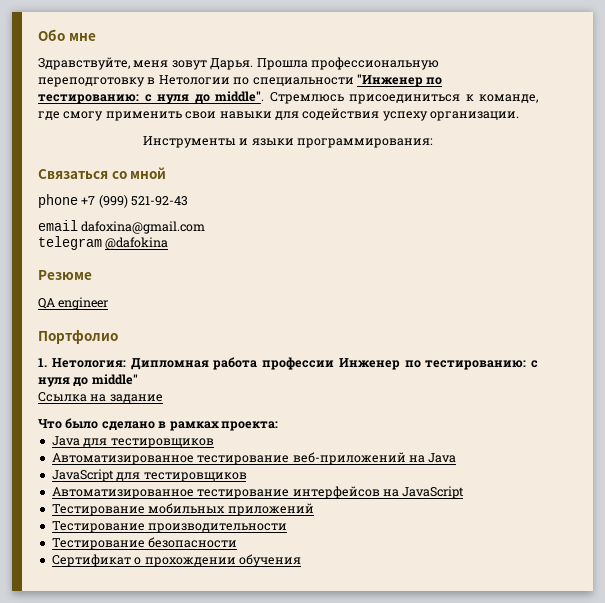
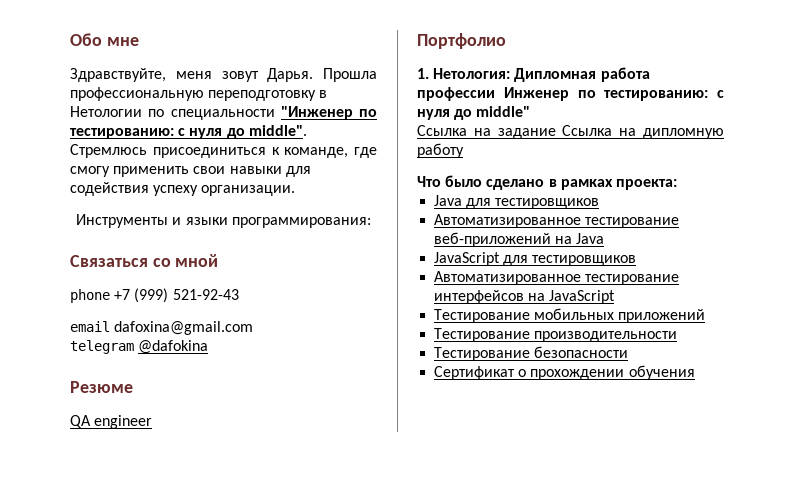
(163, 398) none -> [562,125,724,139] [417,143,464,158] Ссылка на дипломную работу

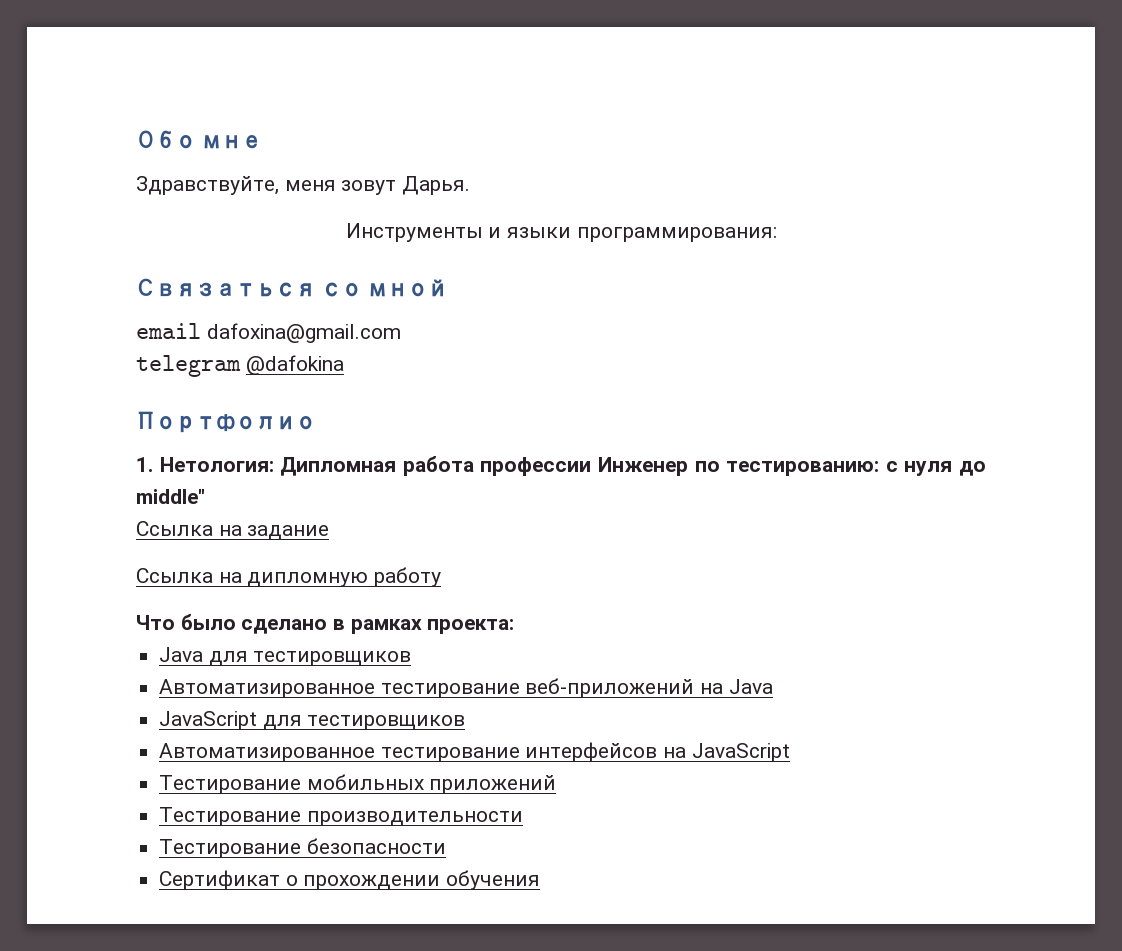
[323,68,377,82] [70,87,328,101] [70,106,377,120] [70,125,307,139] [70,144,377,158] [70,166,311,177] [70,182,296,196] Прошла профессиональную переподготовку в Нетологии по специальности "Инженер по тестированию: с нуля до middle". Стремлюсь присоединиться к команде, где смогу применить свои навыки для содействия успеху организации. -> (471, 185) none
[70,288,239,303] // phone +7 (999) 521-92-43 -> (448, 288) none
[70,381,133,393] [70,415,153,429] // Резюме // QA engineer -> (344, 365) none
(556, 133) none -> (330, 532) //

